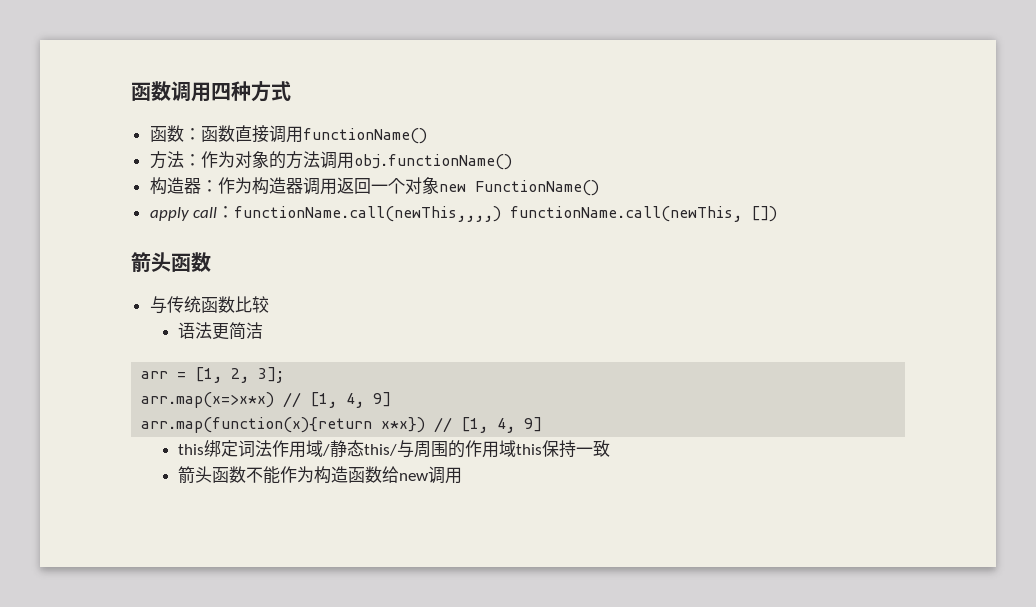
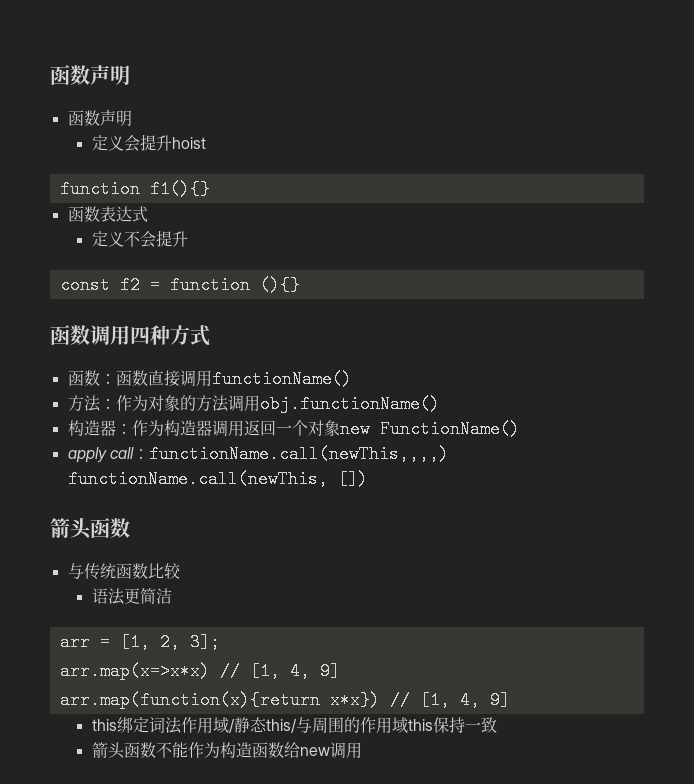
[131,81,171,101] 函数 -> [50,65,130,85] [67,109,132,127] [91,134,206,152] [59,180,210,198] [67,206,148,222] [91,230,188,248] [59,276,300,294] [50,325,90,345] 函数声明 // 函数声明 // 定义会提升hoist // function f1(){} // 函数表达式 // 定义不会提升 // const f2 = function (){} // 函数

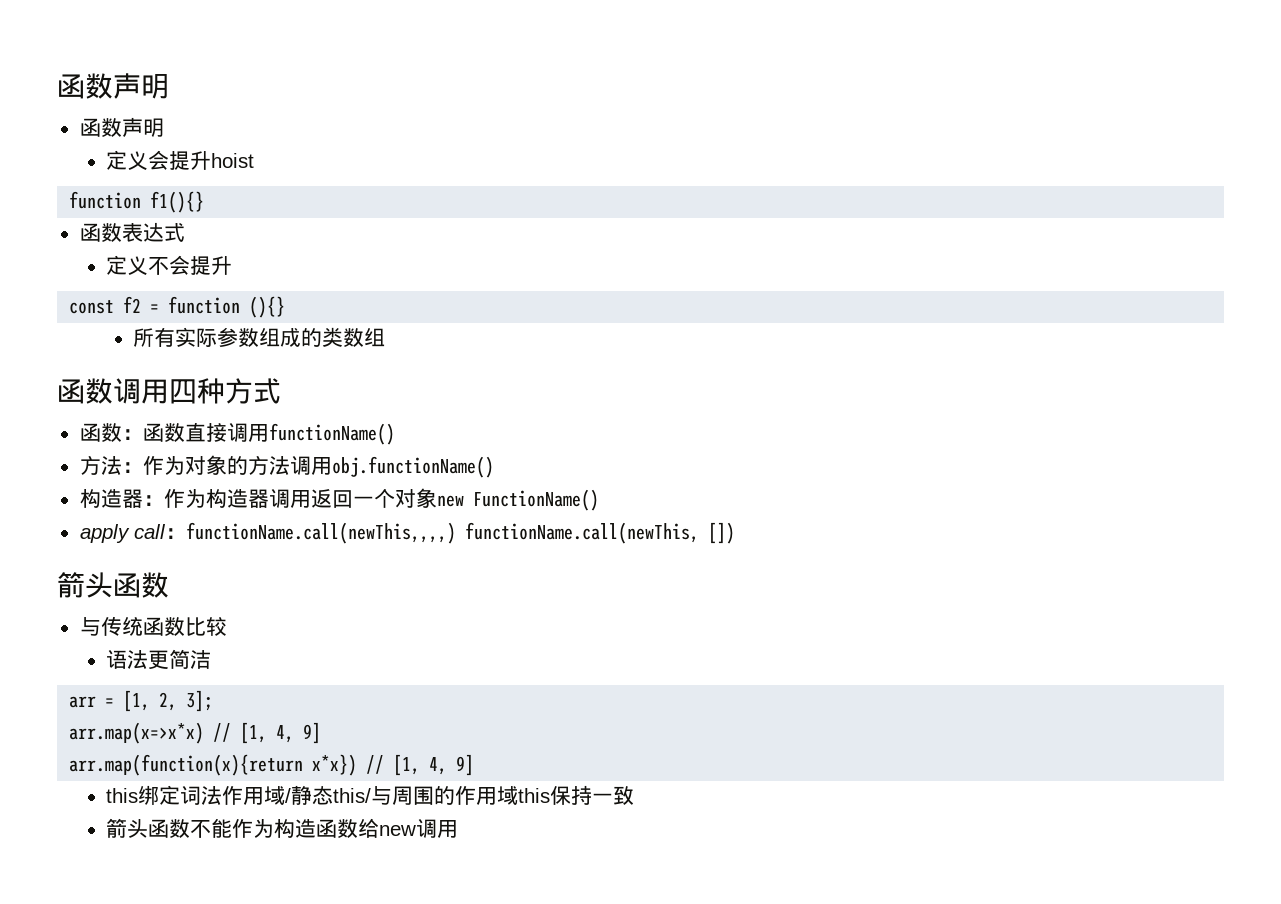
(300, 285) none -> [133,327,386,347] // 所有实际参数组成的类数组

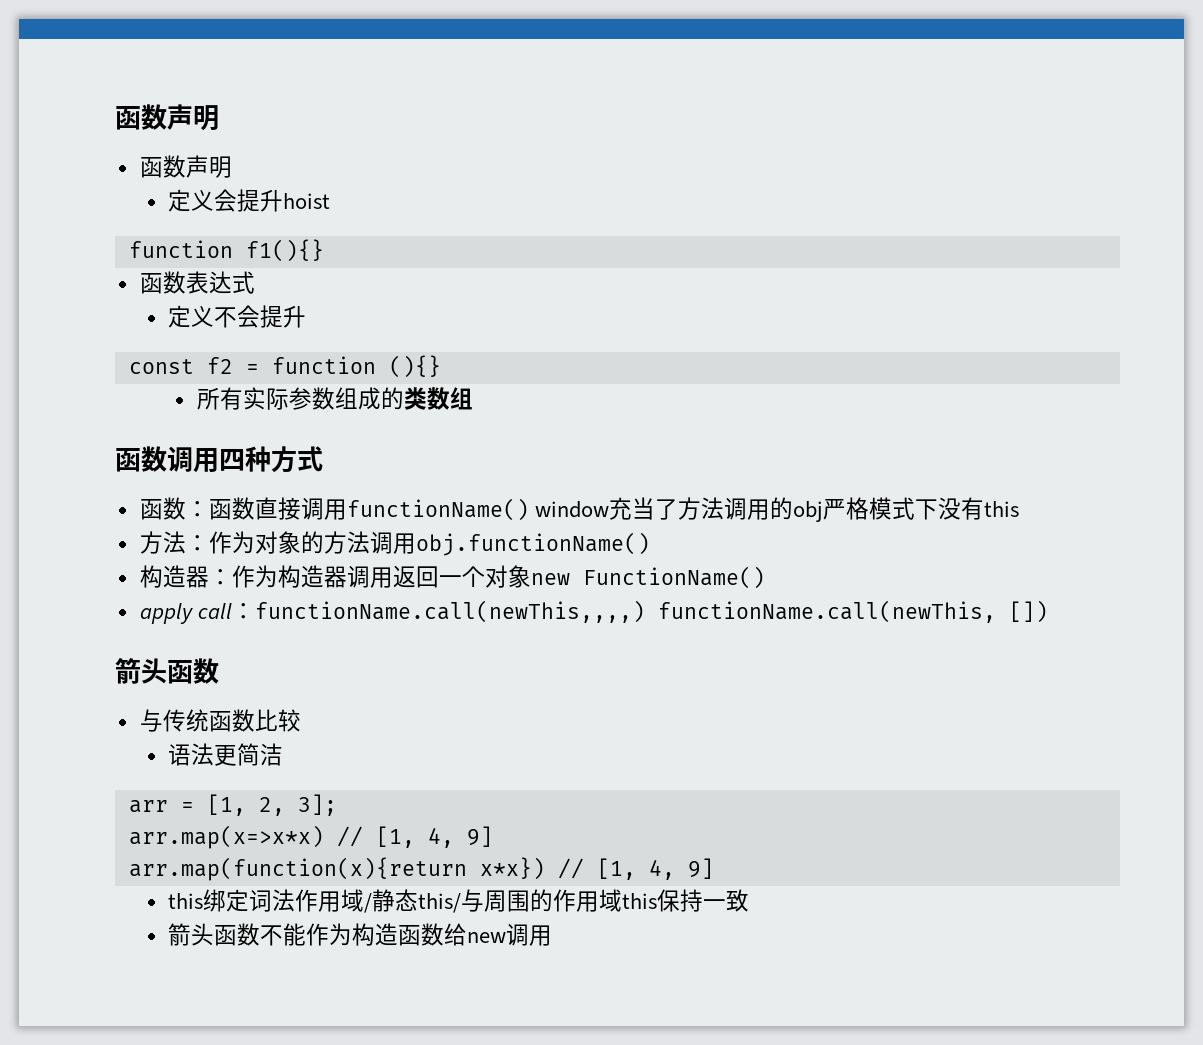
(395, 434) none -> [534,497,1019,522] window充当了方法调用的obj严格模式下没有this

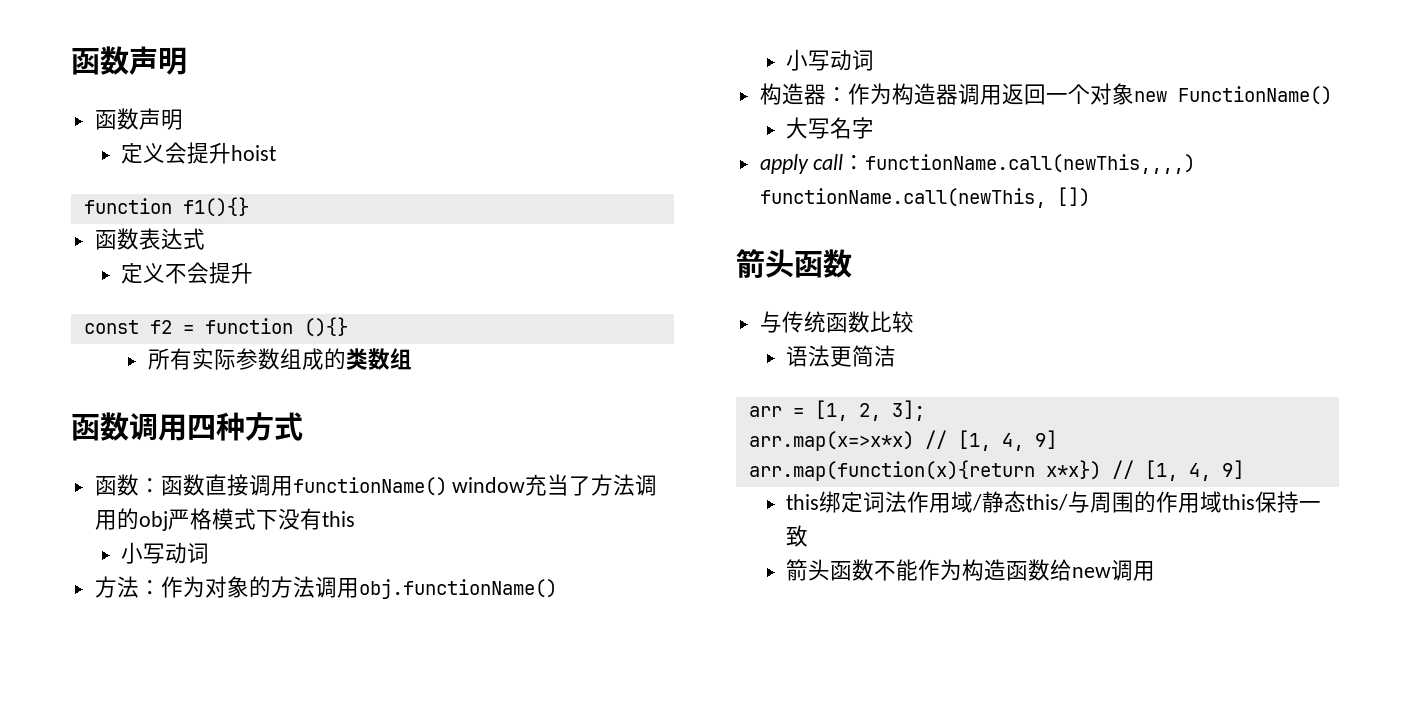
(1019, 509) none -> [121,542,210,564] // 小写动词
(650, 544) none -> [786,49,875,71] // 小写动词
(765, 577) none -> [786,117,875,139] // 大写名字

